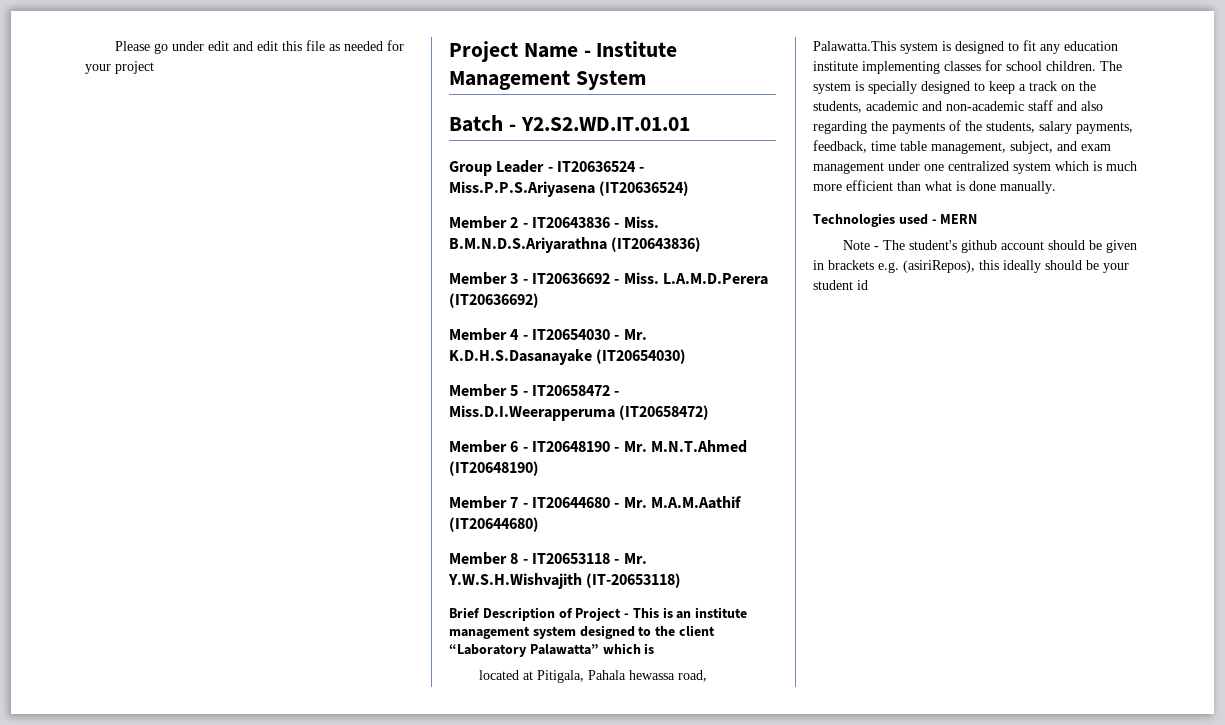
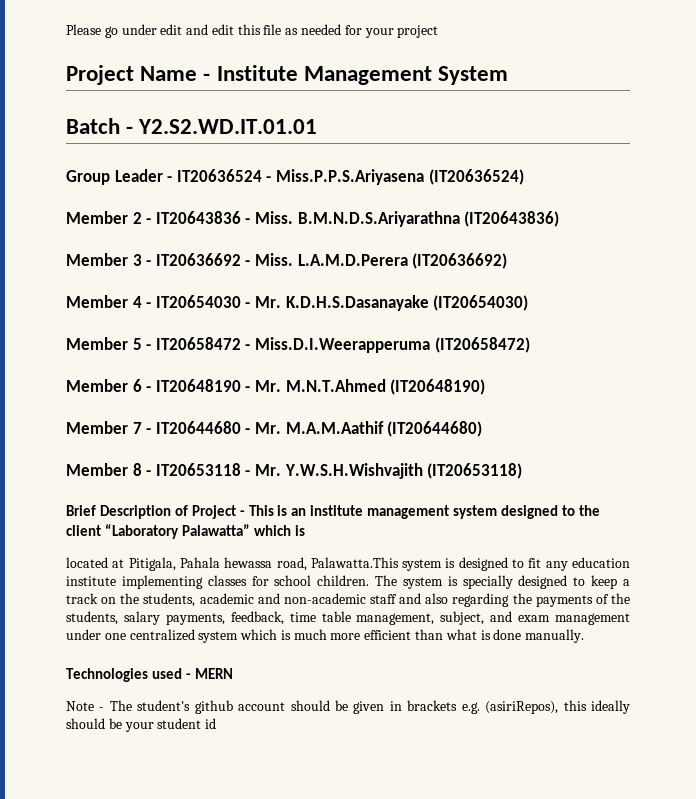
[586,573,682,588] (IT-20653118) -> [427,463,523,479] (IT20653118)

